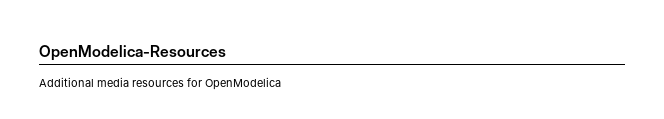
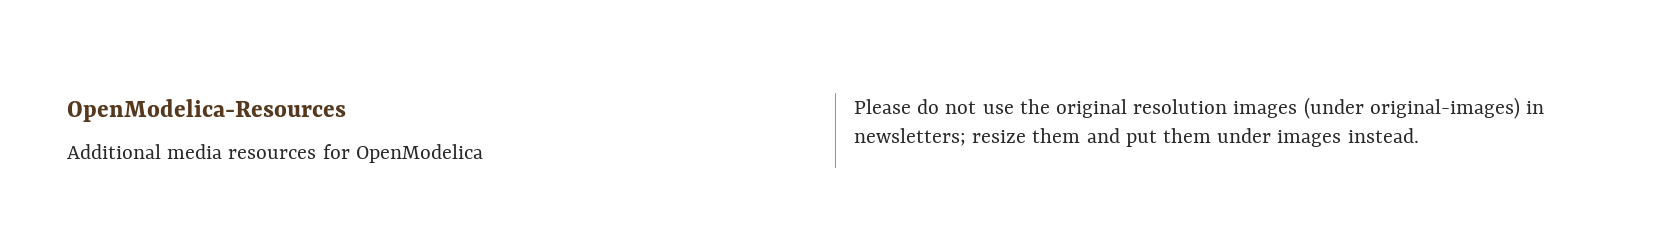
(281, 83) none -> [854,97,1545,119] [854,128,1419,147] // Please do not use the original resolution images (under original-images) in newsletters; resize them and put them under images instead.

